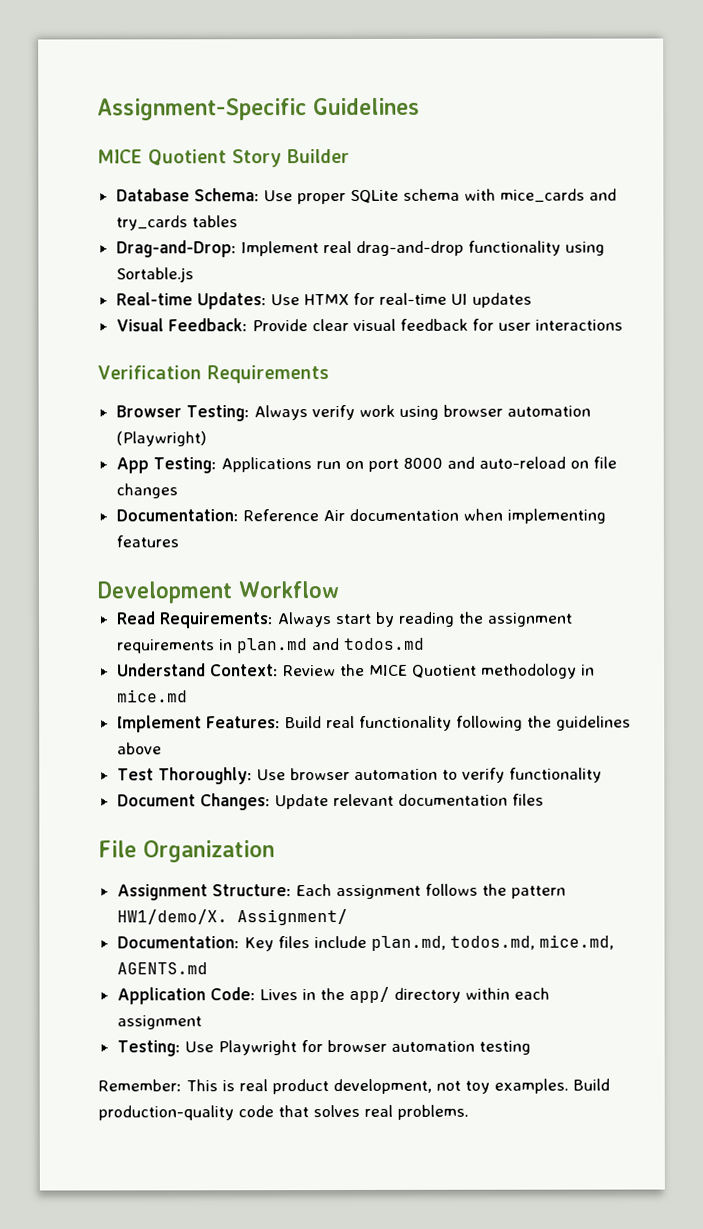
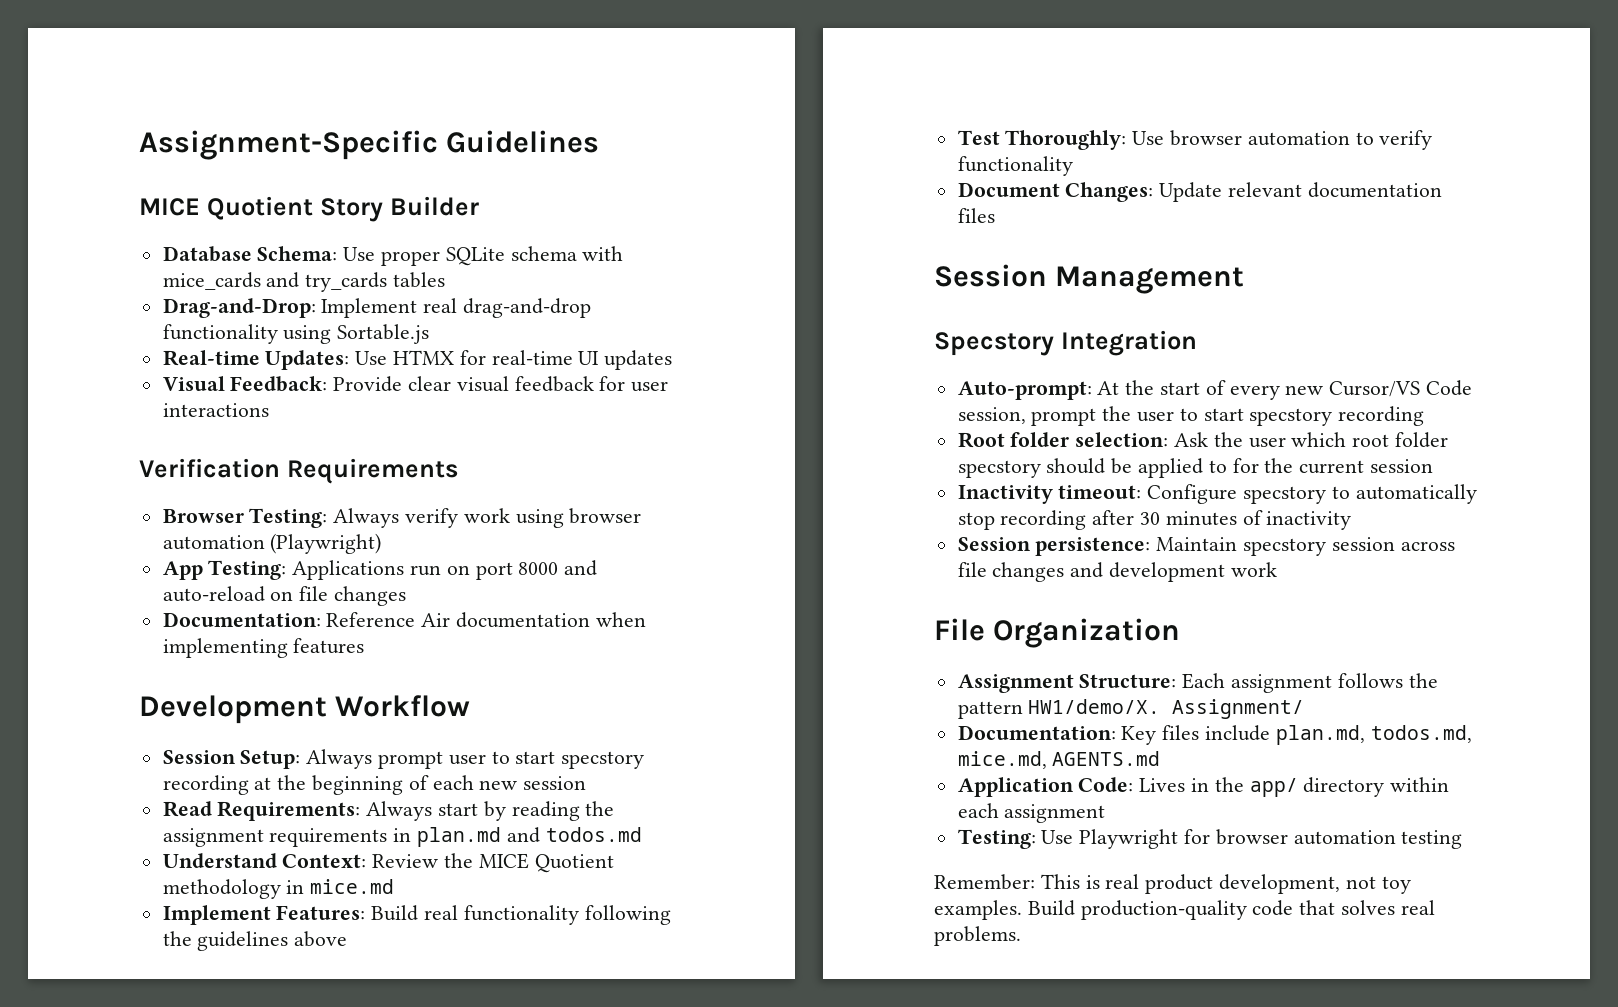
(339, 590) none -> [162,749,645,769] [162,775,587,795] // Session Setup: Always prompt user to start specstory recording at the beginning of each new session
(544, 799) none -> [934,264,1245,294] [934,330,1197,356] [957,380,1473,400] [957,406,1425,426] [957,432,1449,448] [957,458,1434,478] [957,484,1477,504] [957,510,1352,530] [957,537,1455,556] [957,562,1277,582] // Session Management // Specstory Integration // Auto-prompt: At the start of every new Cursor/VS Code session, prompt the user to start specstory recording // Root folder selection: Ask the user which root folder specstory should be applied to for the current session // Inactivity timeout: Configure specstory to automatically stop recording after 30 minutes of inactivity // Session persistence: Maintain specstory session across file changes and development work

